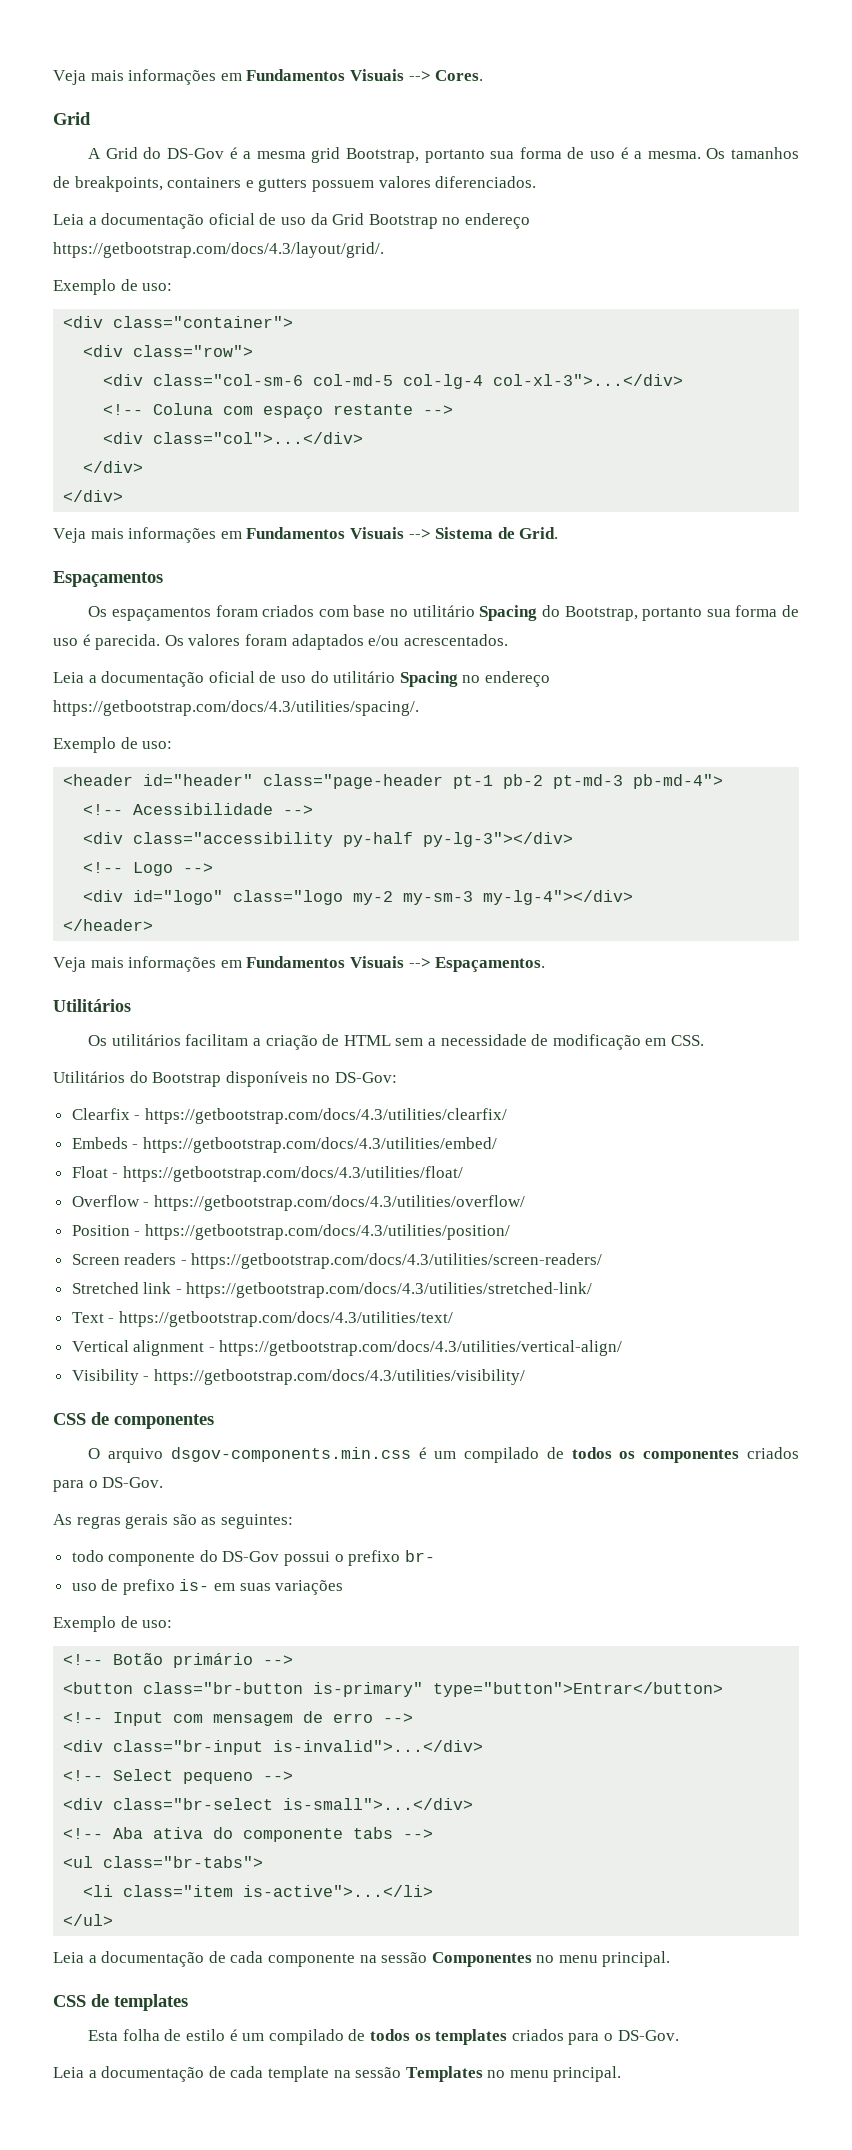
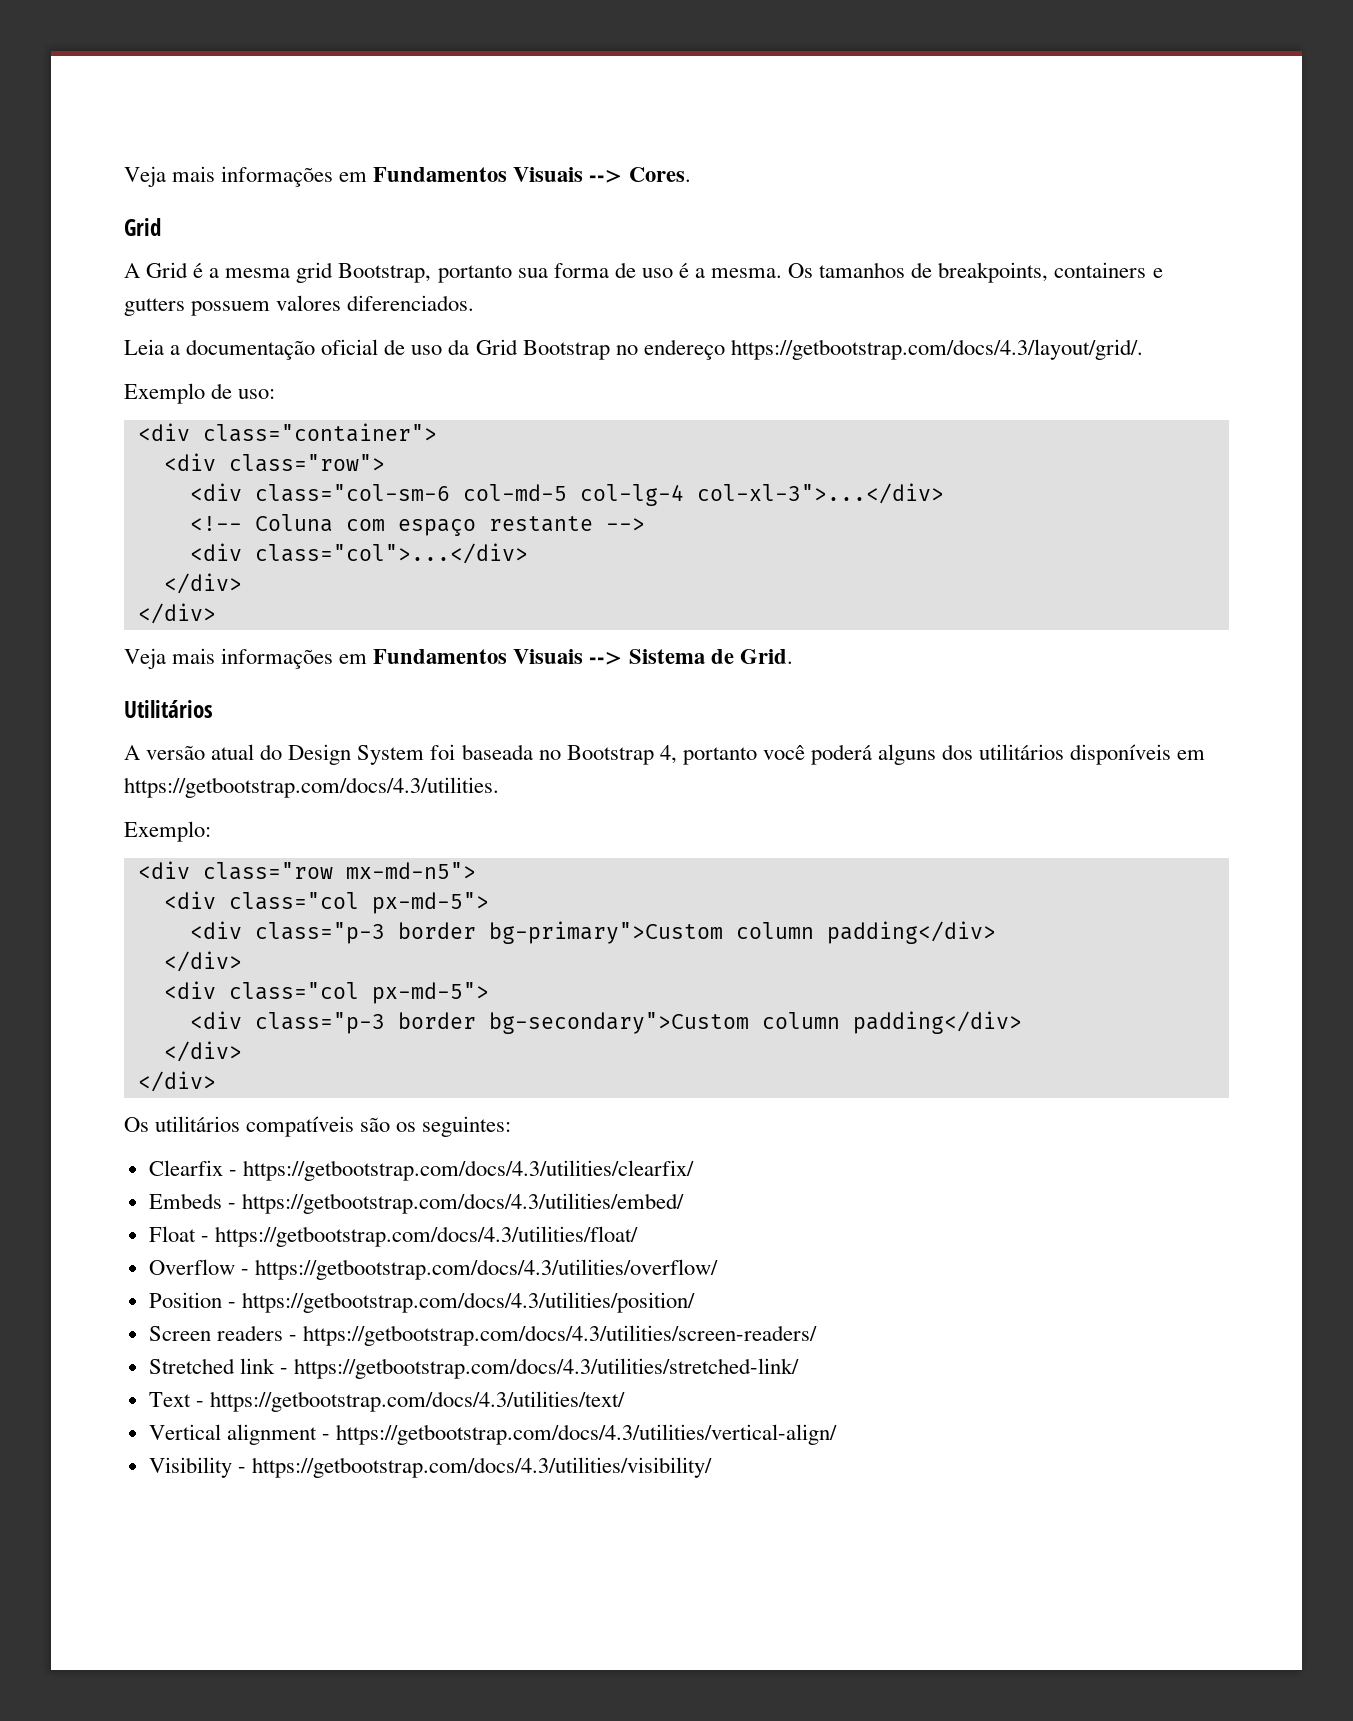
[143,147,225,159] do DS-Gov -> (189, 270) none
[53,571,163,587] [88,605,799,621] [53,634,508,650] [53,671,550,687] [53,700,419,716] [53,737,173,753] [63,774,724,789] [83,803,314,815] [83,832,574,847] [83,862,214,876] [83,890,634,905] [63,919,154,931] [53,956,546,972] [53,999,131,1012] [88,1034,704,1050] [53,1071,397,1087] Espaçamentos // Os espaçamentos foram criados com base no utilitário Spacing do Bootstrap, portanto sua forma de uso é parecida. Os valores foram adaptados e/ou acrescentados. // Leia a documentação oficial de uso do utilitário Spacing no endereço https://getbootstrap.com/docs/4.3/utilities/spacing/. // Exemplo de uso: // <header id="header" class="page-header pt-1 pb-2 pt-md-3 pb-md-4"> // <!-- Acessibilidade --> // <div class="accessibility py-half py-lg-3"></div> // <!-- Logo --> // <div id="logo" class="logo my-2 my-sm-3 my-lg-4"></div> // </header> // Veja mais informações em Fundamentos Visuais --> Espaçamentos. // Utilitários // Os utilitários facilitam a criação de HTML sem a necessidade de modificação em CSS. // Utilitários do Bootstrap disponíveis no DS-Gov: -> [124,700,213,718] [124,744,1206,765] [124,777,499,798] [124,821,211,842] [137,861,476,880] [163,891,489,914] [189,921,996,944] [163,951,242,972] [163,981,489,1004] [189,1011,1022,1034] [163,1041,242,1062] [137,1071,216,1092] [124,1116,512,1137] Utilitários // A versão atual do Design System foi baseada no Bootstrap 4, portanto você poderá alguns dos utilitários disponíveis em https://getbootstrap.com/docs/4.3/utilities. // Exemplo: // <div class="row mx-md-n5"> // <div class="col px-md-5"> // <div class="p-3 border bg-primary">Custom column padding</div> // </div> // <div class="col px-md-5"> // <div class="p-3 border bg-secondary">Custom column padding</div> // </div> // </div> // Os utilitários compatíveis são os seguintes:
[53,1412,214,1429] [88,1447,799,1463] [53,1477,164,1492] [53,1514,293,1529] [71,1550,435,1566] [71,1579,344,1595] [53,1616,173,1632] [63,1653,294,1668] [63,1682,724,1697] [63,1711,414,1726] [63,1740,484,1755] [63,1769,294,1784] [63,1798,474,1810] [63,1827,434,1842] [63,1856,264,1868] [83,1885,434,1897] [63,1914,114,1926] [53,1951,671,1967] [53,1994,188,2011] [88,2029,679,2045] [53,2066,622,2082] // CSS de componentes // O arquivo dsgov-components.min.css é um compilado de todos os componentes criados para o DS-Gov. // As regras gerais são as seguintes: // todo componente do DS-Gov possui o prefixo br- // uso de prefixo is- em suas variações // Exemplo de uso: // <!-- Botão primário --> // <button class="br-button is-primary" type="button">Entrar</button> // <!-- Input com mensagem de erro --> // <div class="br-input is-invalid">...</div> // <!-- Select pequeno --> // <div class="br-select is-small">...</div> // <!-- Aba ativa do componente tabs --> // <ul class="br-tabs"> // <li class="item is-active">...</li> // </ul> // Leia a documentação de cada componente na sessão Componentes no menu principal. // CSS de templates // Esta folha de estilo é um compilado de todos os templates criados para o DS-Gov. // Leia a documentação de cada template na sessão Templates no menu principal. -> (712, 1467) none

